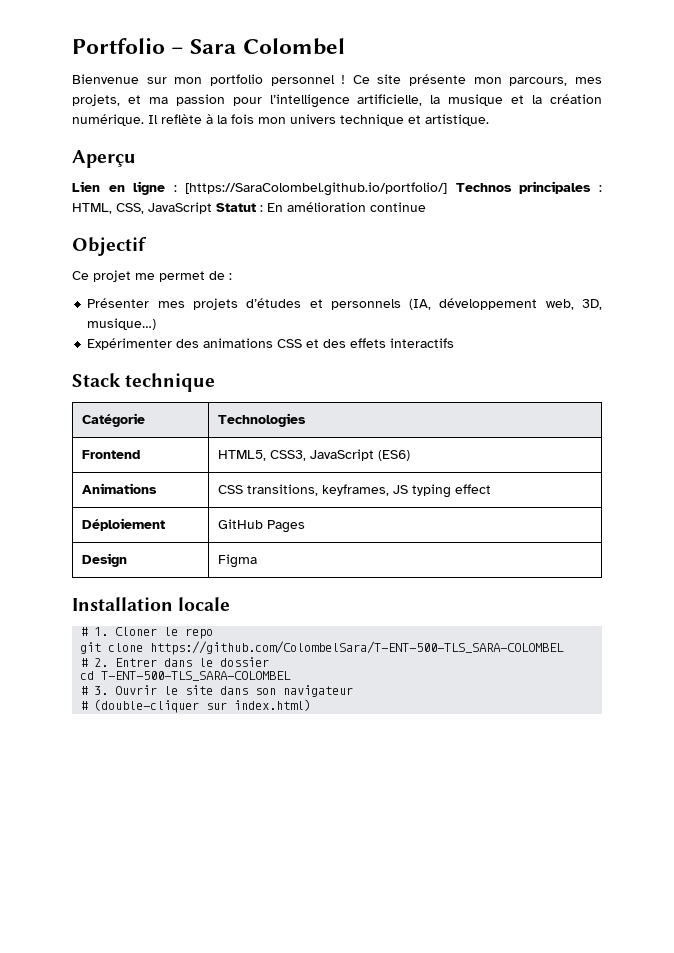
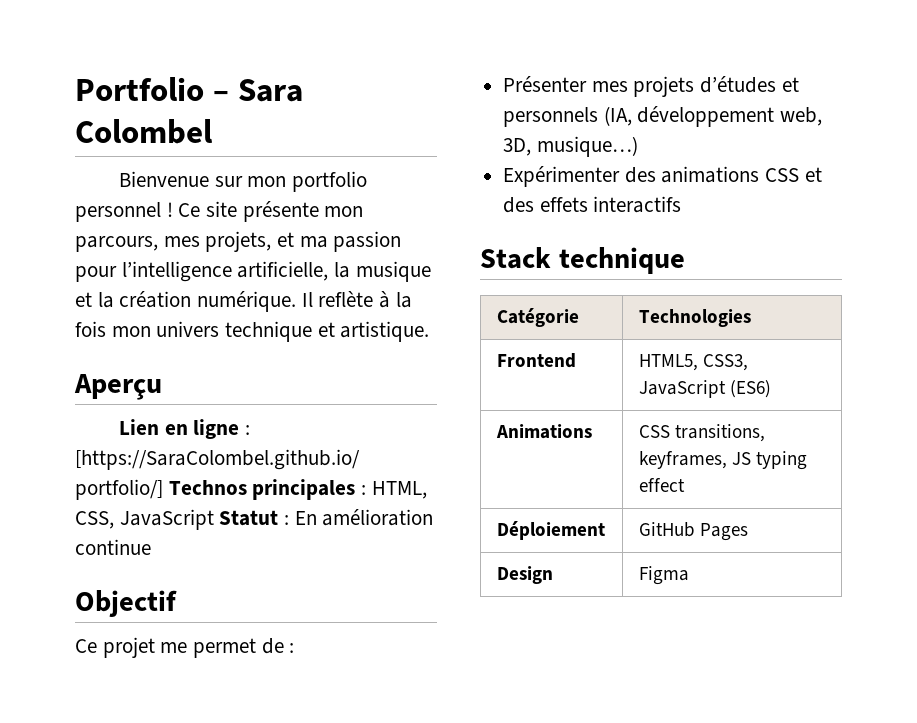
[72,597,231,611] [80,627,214,639] [80,641,565,655] [80,657,270,667] [80,671,292,681] [80,685,354,697] [80,699,312,713] // Installation locale // # 1. Cloner le repo // git clone https://github.com/ColombelSara/T-ENT-500-TLS_SARA-COLOMBEL // # 2. Entrer dans le dossier // cd T-ENT-500-TLS_SARA-COLOMBEL // # 3. Ouvrir le site dans son navigateur // # (double-cliquer sur index.html) -> (689, 575) none

